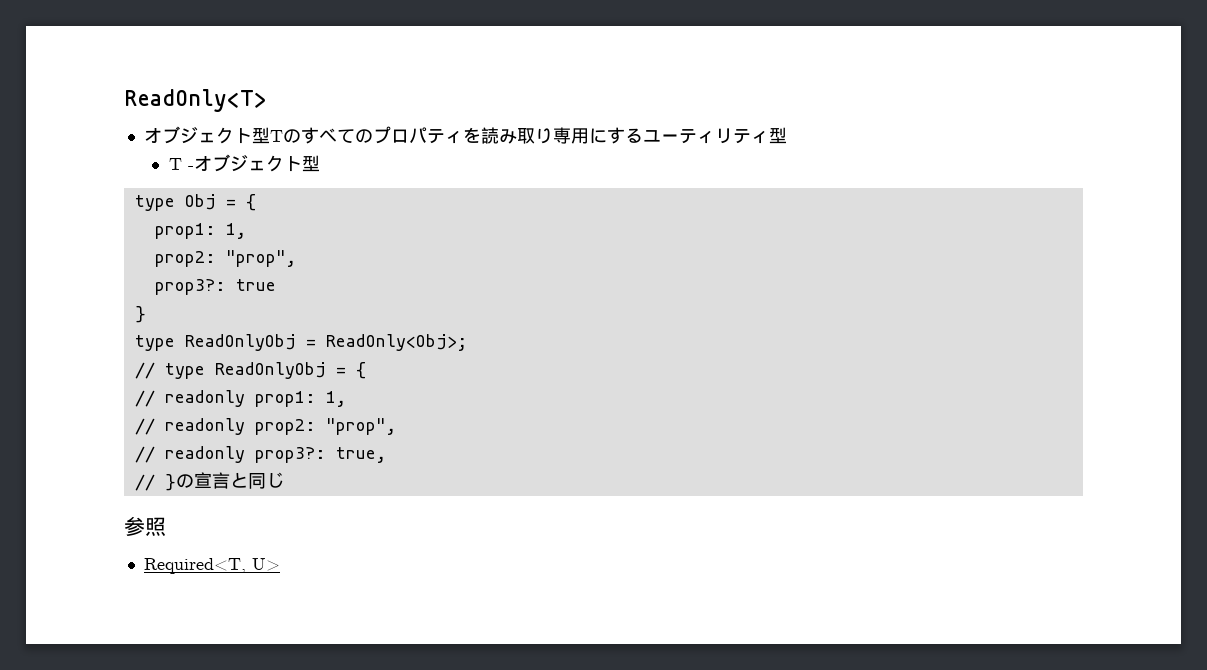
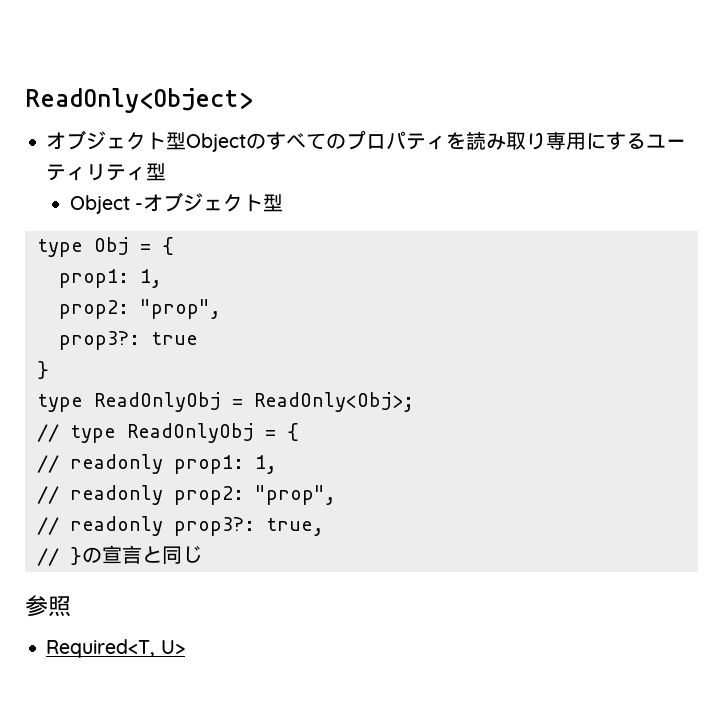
[124,89,267,112] [143,126,283,144] ReadOnly<T> // オブジェクト型T -> [25,88,253,113] [46,130,247,152] ReadOnly<Object> // オブジェクト型Object
[168,158,182,170] T -> [69,195,130,214] Object

